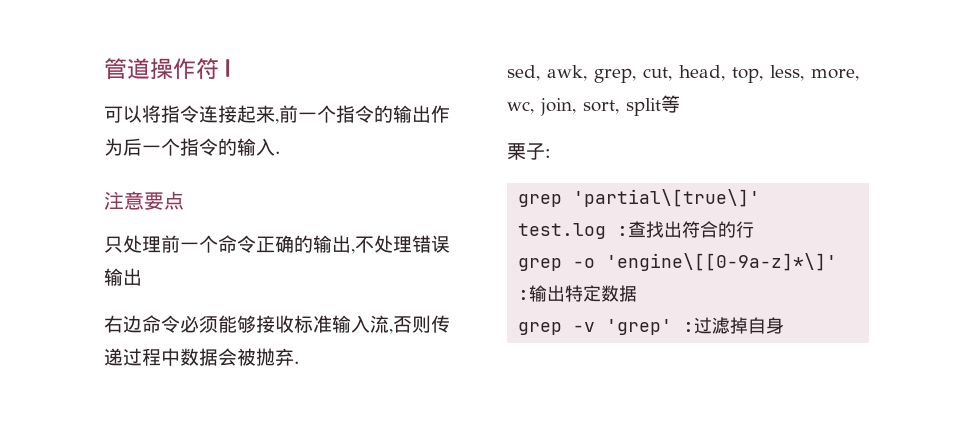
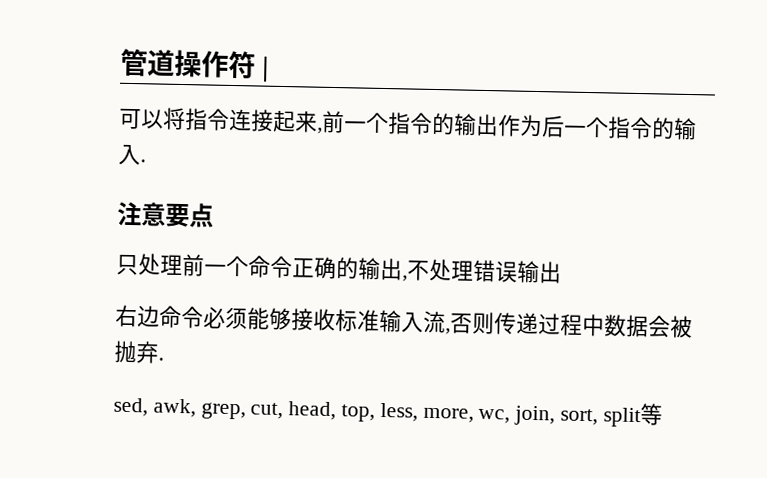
[507,143,551,160] [518,189,761,207] [518,221,755,239] [518,253,838,271] [518,285,638,302] [518,317,785,335] // 栗子: // grep 'partial\[true\]' test.log :查找出符合的行 // grep -o 'engine\[[0-9a-z]*\]' :输出特定数据 // grep -v 'grep' :过滤掉自身 -> (663, 414) none

